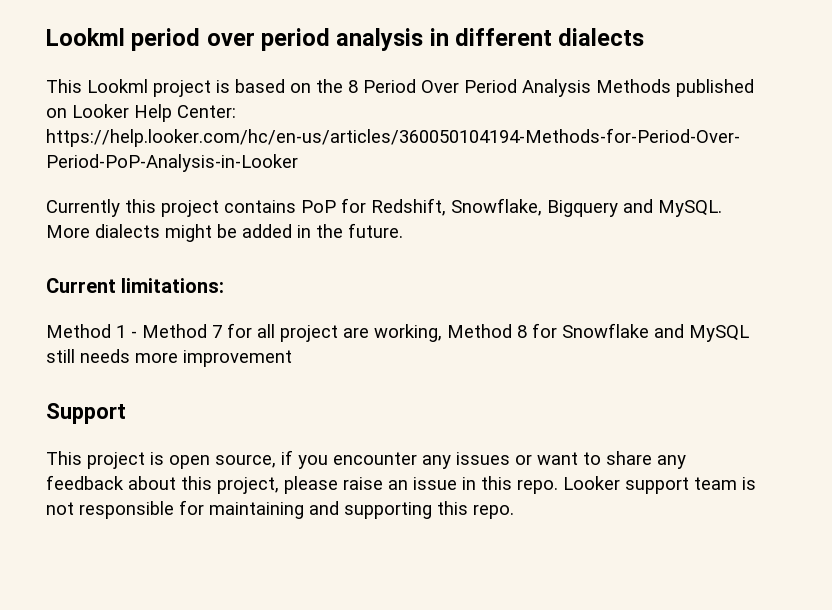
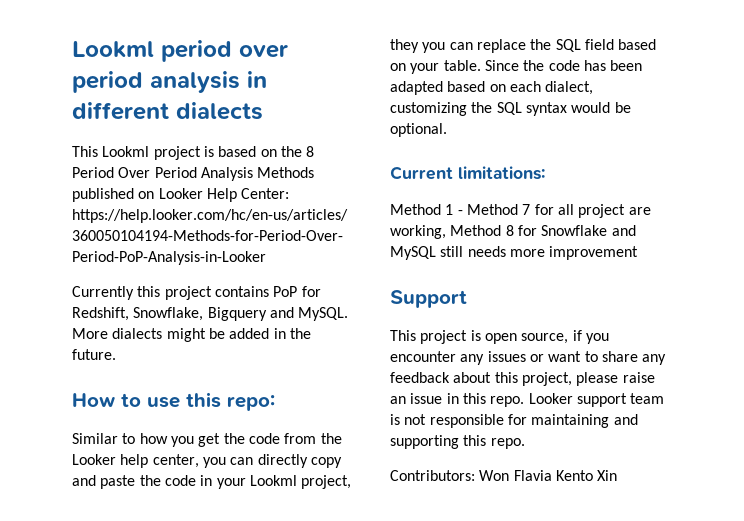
(403, 230) none -> [72,392,275,411] [72,433,342,447] [72,454,342,468] [72,475,352,489] [390,39,657,53] [390,60,643,74] [390,81,594,95] [390,102,631,116] [390,123,447,137] // How to use this repo: // Similar to how you get the code from the Looker help center, you can directly copy and paste the code in your Lookml project, they you can replace the SQL field based on your table. Since the code has been adapted based on each dialect, customizing the SQL syntax would be optional.
(514, 511) none -> [390,470,618,481] // Contributors: Won Flavia Kento Xin

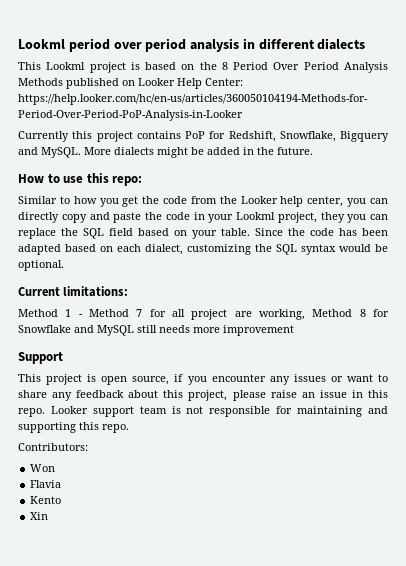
(475, 475) none -> (88, 447) //
(510, 475) none -> (56, 468) //
(552, 475) none -> (62, 484) //
(593, 475) none -> (62, 500) //

